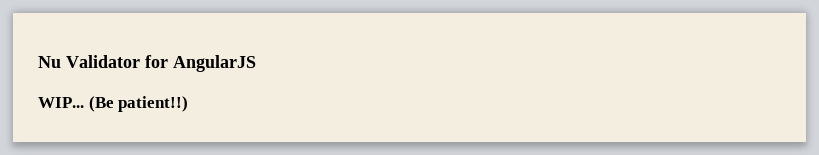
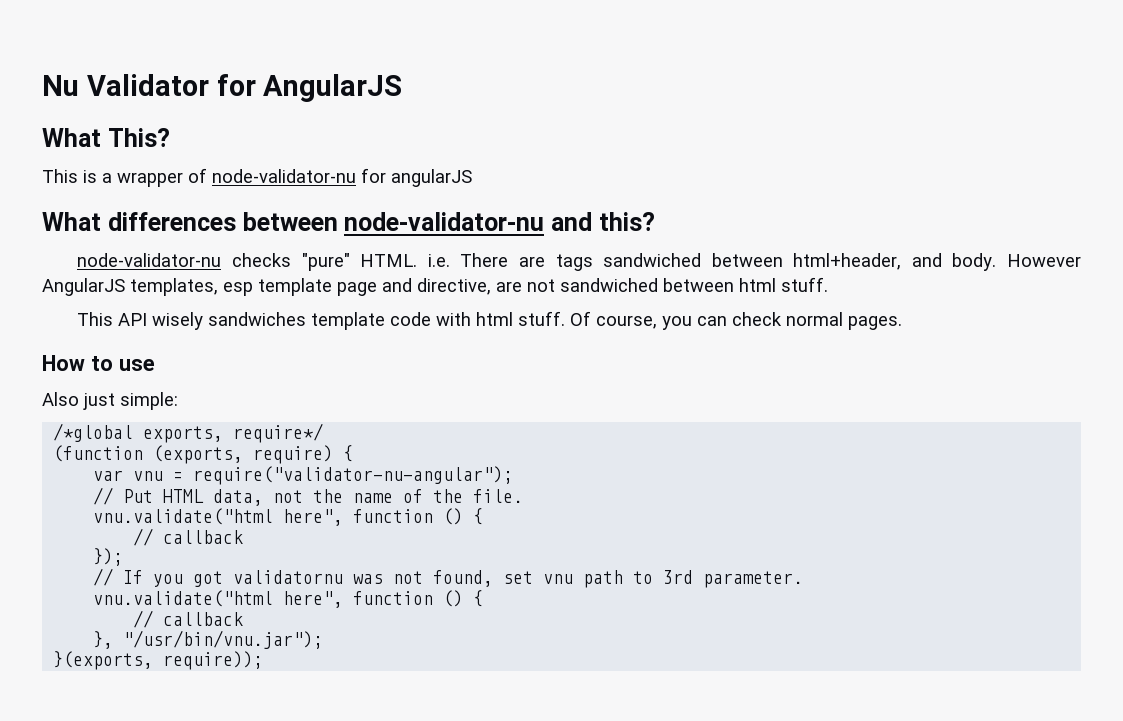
[38,96,189,112] WIP... (Be patient!!) -> [42,128,170,147] [42,168,472,187] [42,212,655,231] [77,253,1081,271] [42,277,828,296] [77,311,903,330] [42,355,155,371] [42,392,178,410] [53,423,324,443] [53,445,354,464] [93,466,514,485] [93,487,524,506] [93,508,484,526] [133,528,244,546] [93,548,124,566] [93,568,804,588] [93,590,484,608] [133,610,244,628] [93,630,324,649] [53,651,264,670] What This? // This is a wrapper of node-validator-nu for angularJS // What differences between node-validator-nu and this? // node-validator-nu checks "pure" HTML. i.e. There are tags sandwiched between html+header, and body. However AngularJS templates, esp template page and directive, are not sandwiched between html stuff. // This API wisely sandwiches template code with html stuff. Of course, you can check normal pages. // How to use // Also just simple: // /*global exports, require*/ // (function (exports, require) { // var vnu = require("validator-nu-angular"); // // Put HTML data, not the name of the file. // vnu.validate("html here", function () { // // callback // }); // // If you got validatornu was not found, set vnu path to 3rd parameter. // vnu.validate("html here", function () { // // callback // }, "/usr/bin/vnu.jar"); // }(exports, require));

